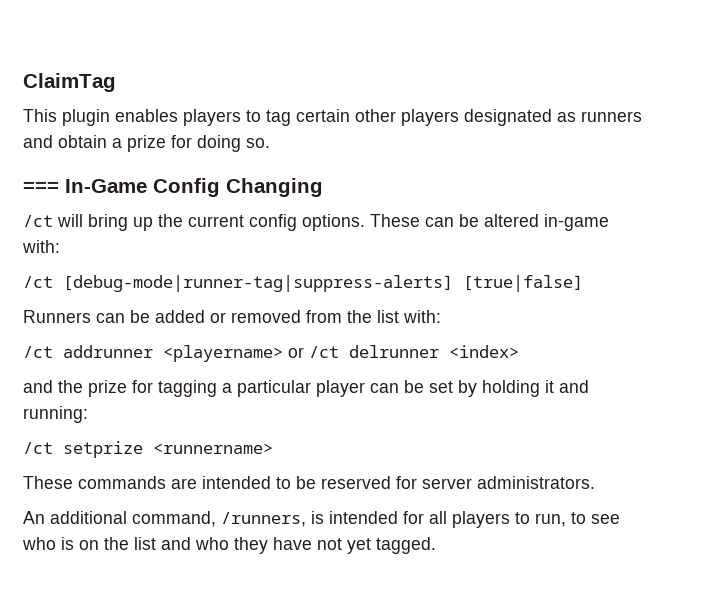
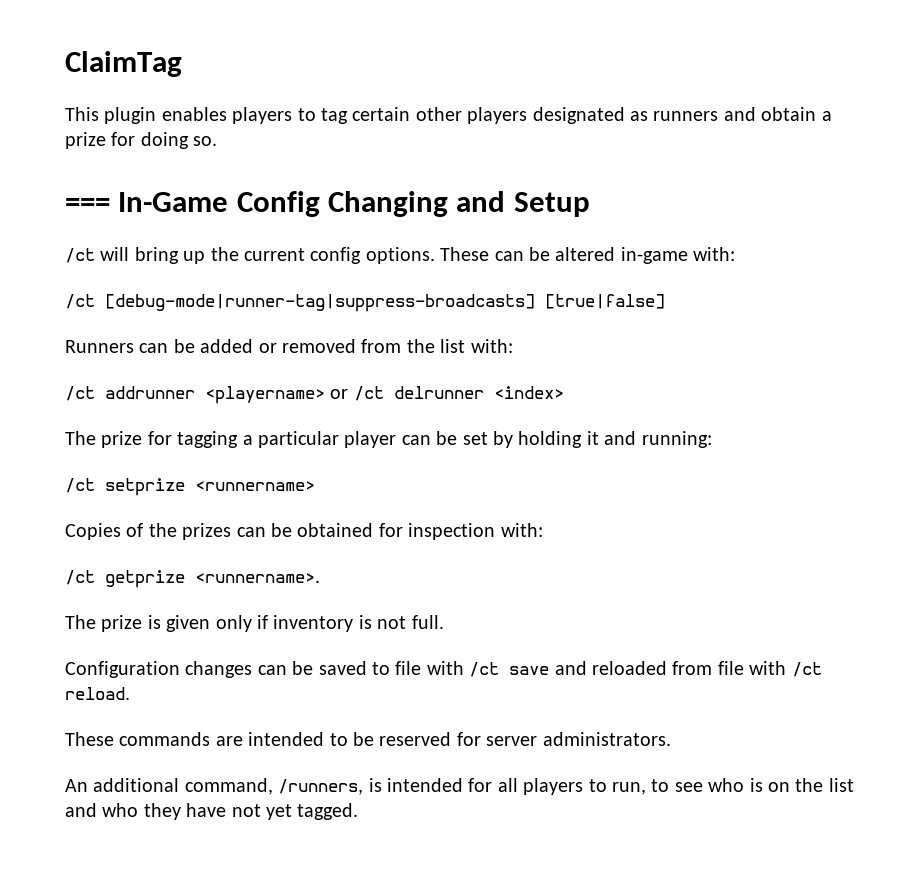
(323, 187) none -> [456,191,590,217] and Setup
[63,275,453,292] [debug-mode|runner-tag|suppress-alerts] -> [105,294,535,312] [debug-mode|runner-tag|suppress-broadcasts]
[23,380,83,393] and the -> [65,431,96,445] The
(273, 448) none -> [65,523,543,540] [65,570,320,588] [65,615,444,632] [65,661,822,678] [65,687,130,700] // Copies of the prizes can be obtained for inspection with: // /ct getprize <runnername>. // The prize is given only if inventory is not full. // Configuration changes can be saved to file with /ct save and reloaded from file with /ct reload.

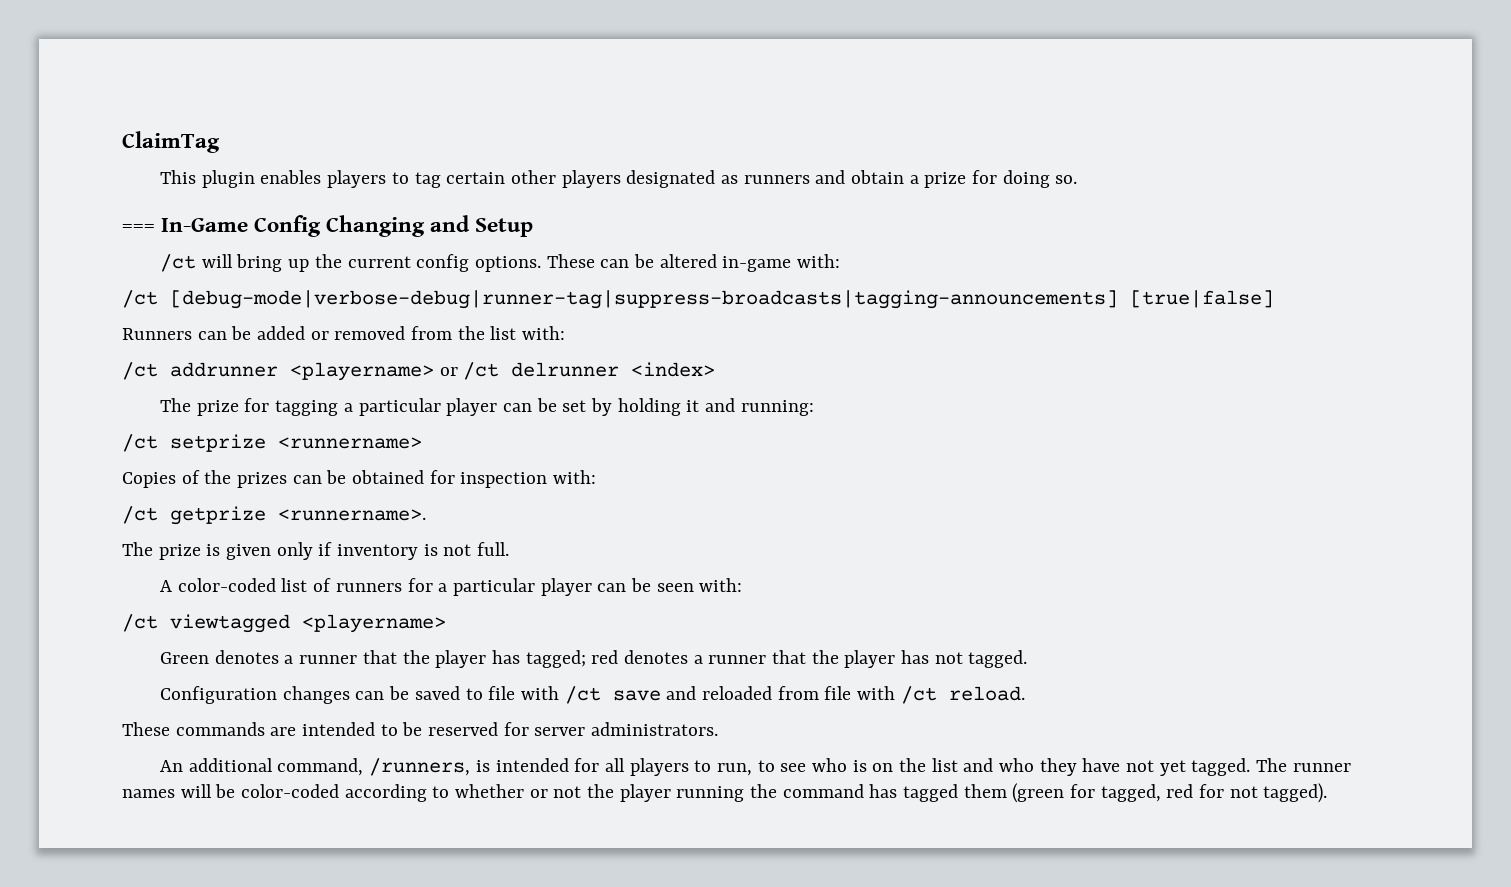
[105,294,535,312] [debug-mode|runner-tag|suppress-broadcasts] -> [170,290,1118,309] [debug-mode|verbose-debug|runner-tag|suppress-broadcasts|tagging-announcements]
(444, 622) none -> [160,578,743,596] [122,614,446,633] [160,650,1028,668] // A color-coded list of runners for a particular player can be seen with: // /ct viewtagged <playername> // Green denotes a runner that the player has tagged; red denotes a runner that the player has not tagged.
(359, 811) none -> [1255,758,1351,772] [122,783,1328,803] The runner names will be color-coded according to whether or not the player running the command has tagged them (green for tagged, red for not tagged).

